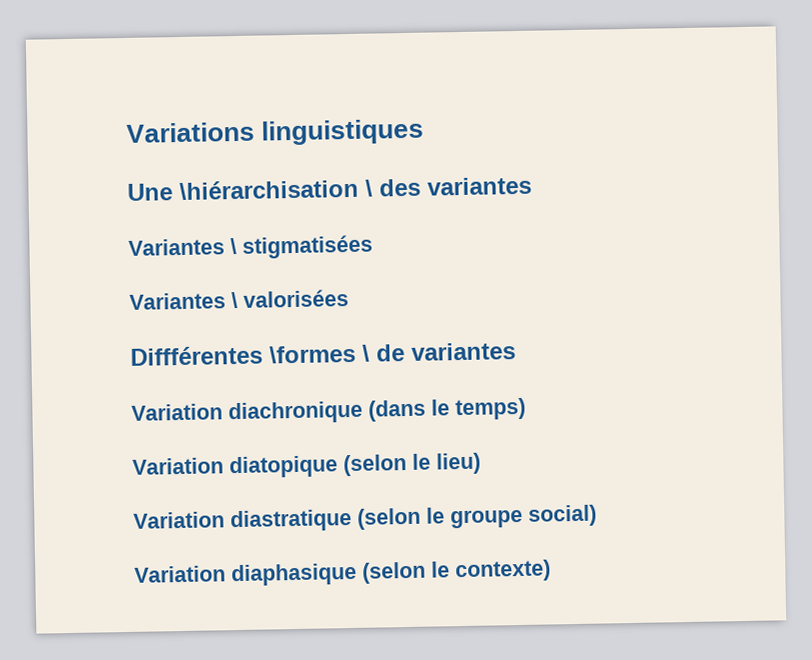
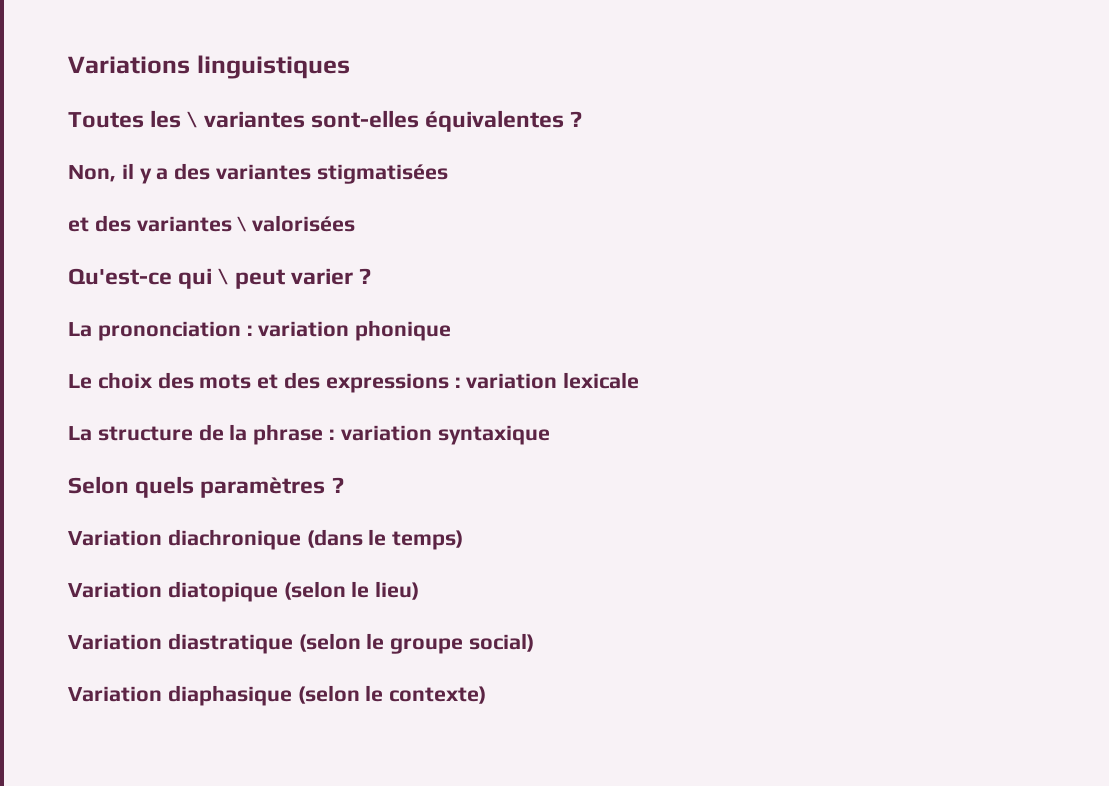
[127,176,532,201] [128,238,237,256] Une \hiérarchisation \ des variantes // Variantes \ -> [68,110,583,132] [68,163,312,184] Toutes les \ variantes sont-elles équivalentes ? // Non, il y a des variantes
[129,292,226,310] Variantes -> [68,215,232,232] et des variantes
[130,342,516,366] Diffférentes \formes \ de variantes -> [68,268,372,289] [68,320,452,341] [68,372,640,393] [68,424,550,445] [68,476,344,498] Qu'est-ce qui \ peut varier ? // La prononciation : variation phonique // Le choix des mots et des expressions : variation lexicale // La structure de la phrase : variation syntaxique // Selon quels paramètres ?

